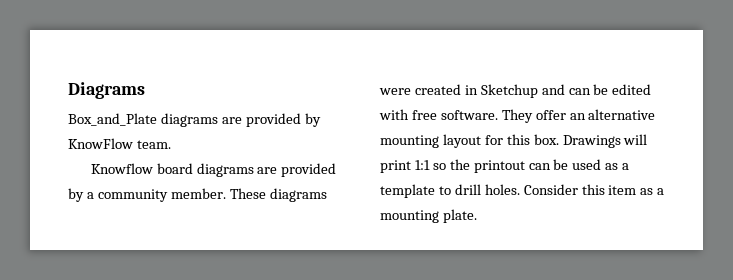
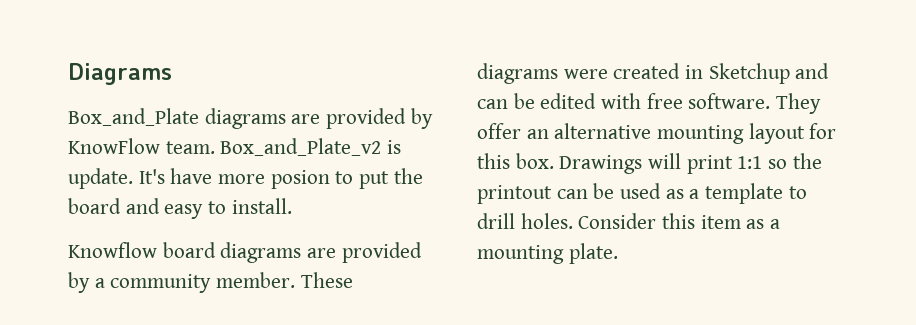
(171, 144) none -> [220,138,402,156] [68,168,423,189] [68,198,292,219] Box_and_Plate_v2 is update. It's have more posion to put the board and easy to install.

